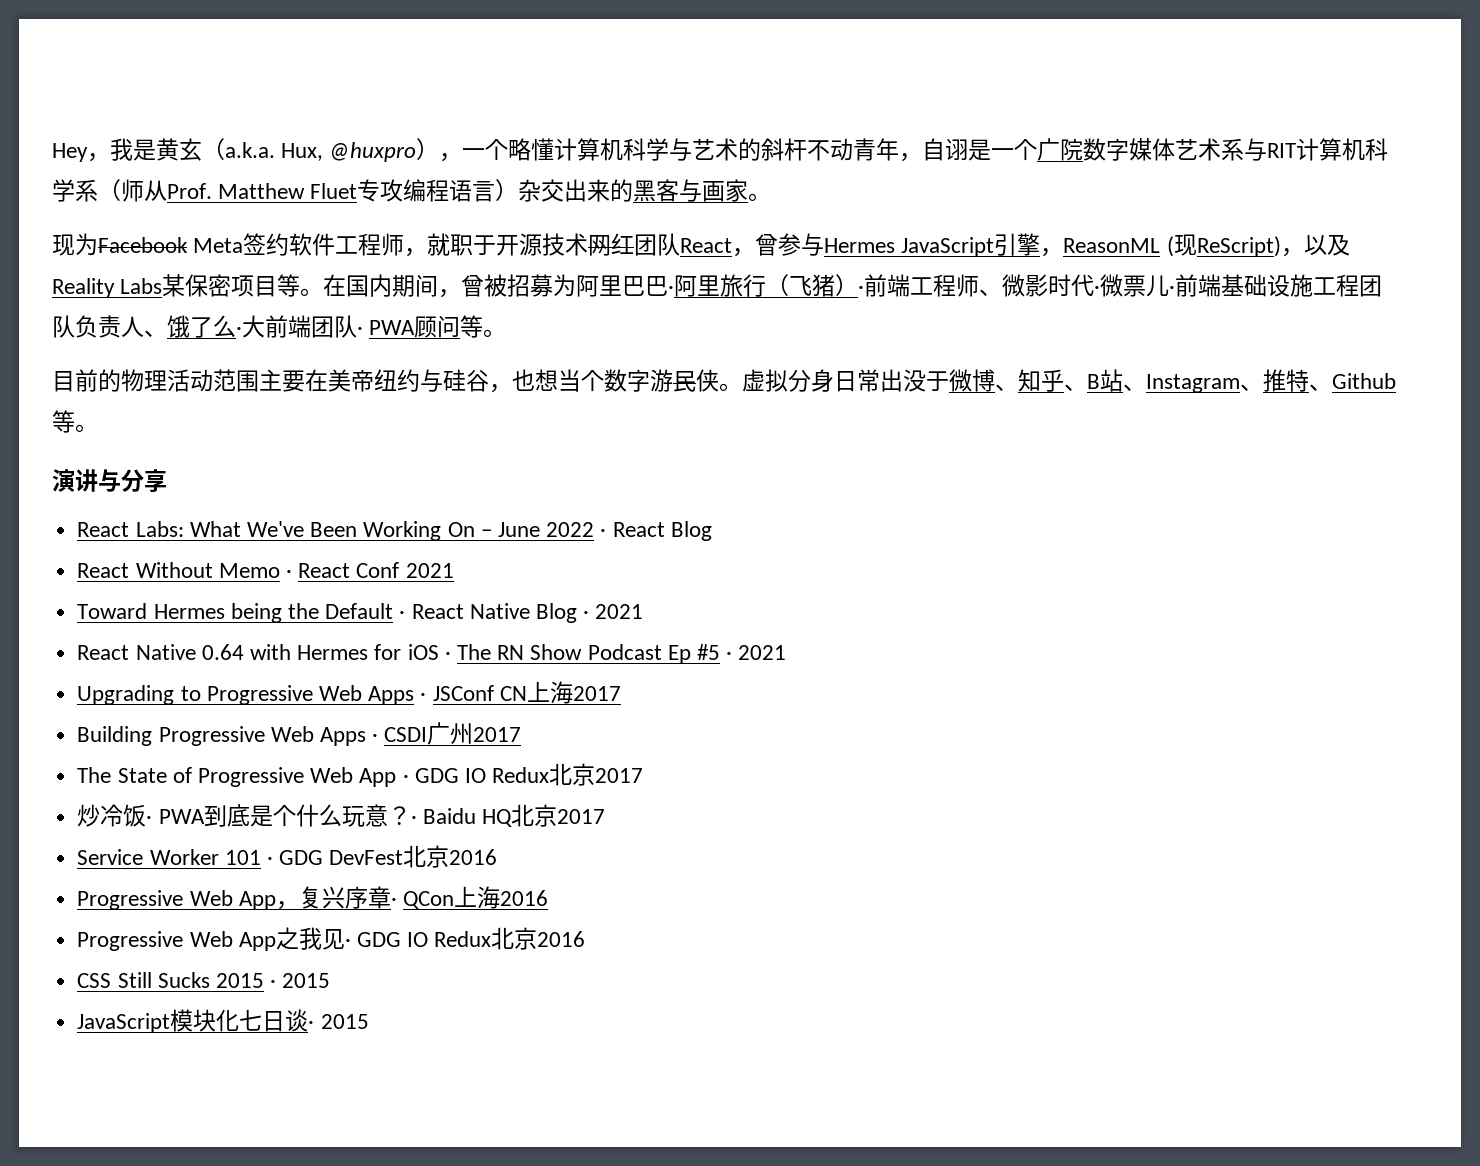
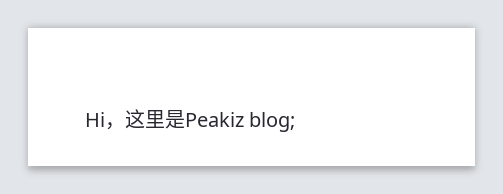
[52,138,1389,162] [52,179,772,202] [52,233,1350,257] [52,274,1383,298] [52,315,507,338] [52,369,1396,393] [52,410,98,433] [52,469,167,492] [77,521,712,541] [77,562,454,578] [77,603,644,623] [77,644,787,664] [77,681,621,705] [77,722,522,746] [77,763,644,787] [77,804,605,827] [77,845,498,868] [77,886,548,910] [77,927,586,951] [77,972,331,988] [77,1009,369,1033] Hey，我是黄玄（a.k.a. Hux, @huxpro），一个略懂计算机科学与艺术的斜杆不动青年，自诩是一个广院数字媒体艺术系与RIT计算机科学系（师从Prof. Matthew Fluet专攻编程语言）杂交出来的黑客与画家。 // 现为Facebook Meta签约软件工程师，就职于开源技术网红团队React，曾参与Hermes JavaScript引擎，ReasonML (现ReScript)，以及Reality Labs某保密项目等。在国内期间，曾被招募为阿里巴巴·阿里旅行（飞猪）·前端工程师、微影时代·微票儿·前端基础设施工程团队负责人、饿了么·大前端团队· PWA顾问等。 // 目前的物理活动范围主要在美帝纽约与硅谷，也想当个数字游民侠。虚拟分身日常出没于微博、知乎、B站、Instagram、推特、Github等。 // 演讲与分享 // React Labs: What We've Been Working On – June 2022 · React Blog // React Without Memo · React Conf 2021 // Toward Hermes being the Default · React Native Blog · 2021 // React Native 0.64 with Hermes for iOS · The RN Show Podcast Ep #5 · 2021 // Upgrading to Progressive Web Apps · JSConf CN上海2017 // Building Progressive Web Apps · CSDI广州2017 // The State of Progressive Web App · GDG IO Redux北京2017 // 炒冷饭· PWA到底是个什么玩意？· Baidu HQ北京2017 // Service Worker 101 · GDG DevFest北京2016 // Progressive Web App，复兴序章· QCon上海2016 // Progressive Web App之我见· GDG IO Redux北京2016 // CSS Still Sucks 2015 · 2015 // JavaScript模块化七日谈· 2015 -> [85,109,296,132] Hi，这里是Peakiz blog;

